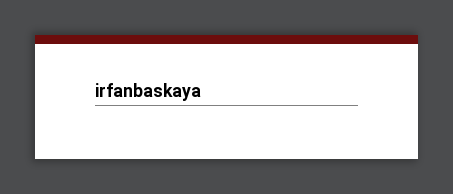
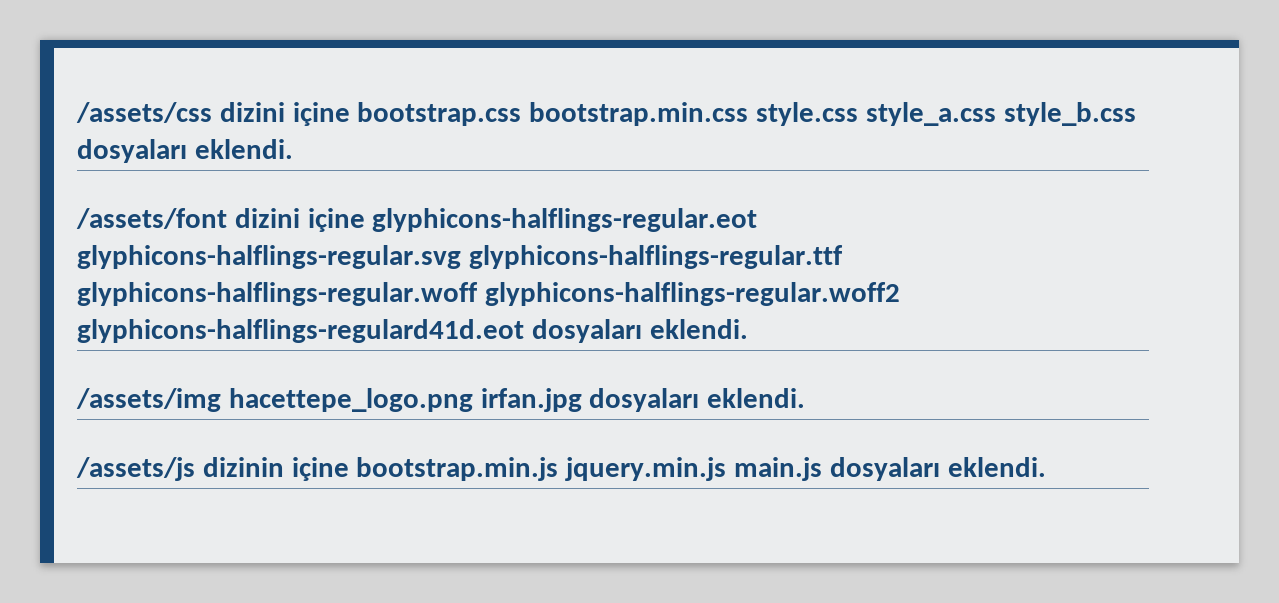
[95,83,201,101] irfanbaskaya -> [76,102,1136,126] [77,139,293,163] [76,208,758,232] [77,245,843,269] [77,282,900,306] [77,319,748,343] [76,388,806,412] [76,457,1046,481] /assets/css dizini içine bootstrap.css bootstrap.min.css style.css style_a.css style_b.css dosyaları eklendi. // /assets/font dizini içine glyphicons-halflings-regular.eot glyphicons-halflings-regular.svg glyphicons-halflings-regular.ttf glyphicons-halflings-regular.woff glyphicons-halflings-regular.woff2 glyphicons-halflings-regulard41d.eot dosyaları eklendi. // /assets/img hacettepe_logo.png irfan.jpg dosyaları eklendi. // /assets/js dizinin içine bootstrap.min.js jquery.min.js main.js dosyaları eklendi.

